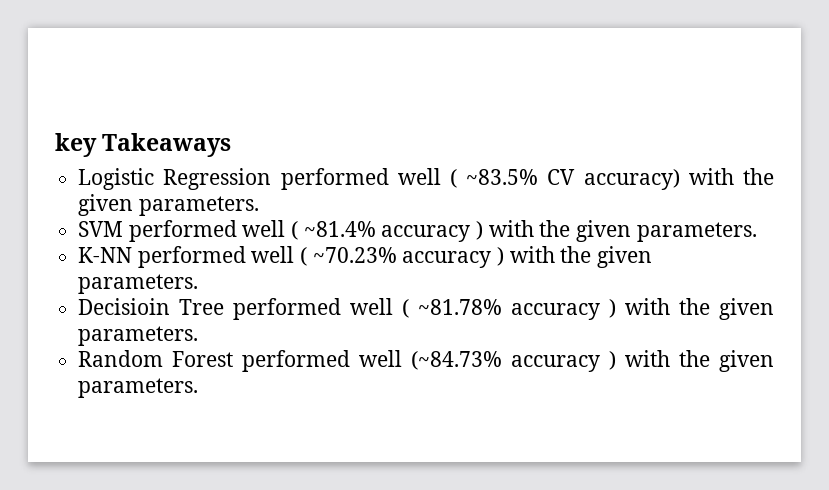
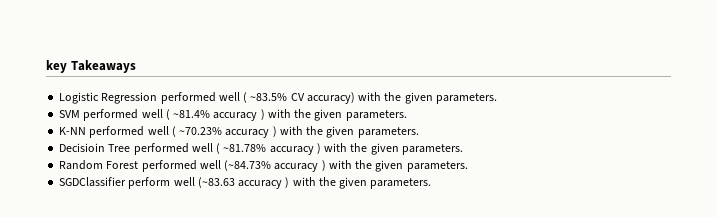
(199, 388) none -> [59,177,432,189] // SGDClassifier perform well (~83.63 accuracy ) with the given parameters.

